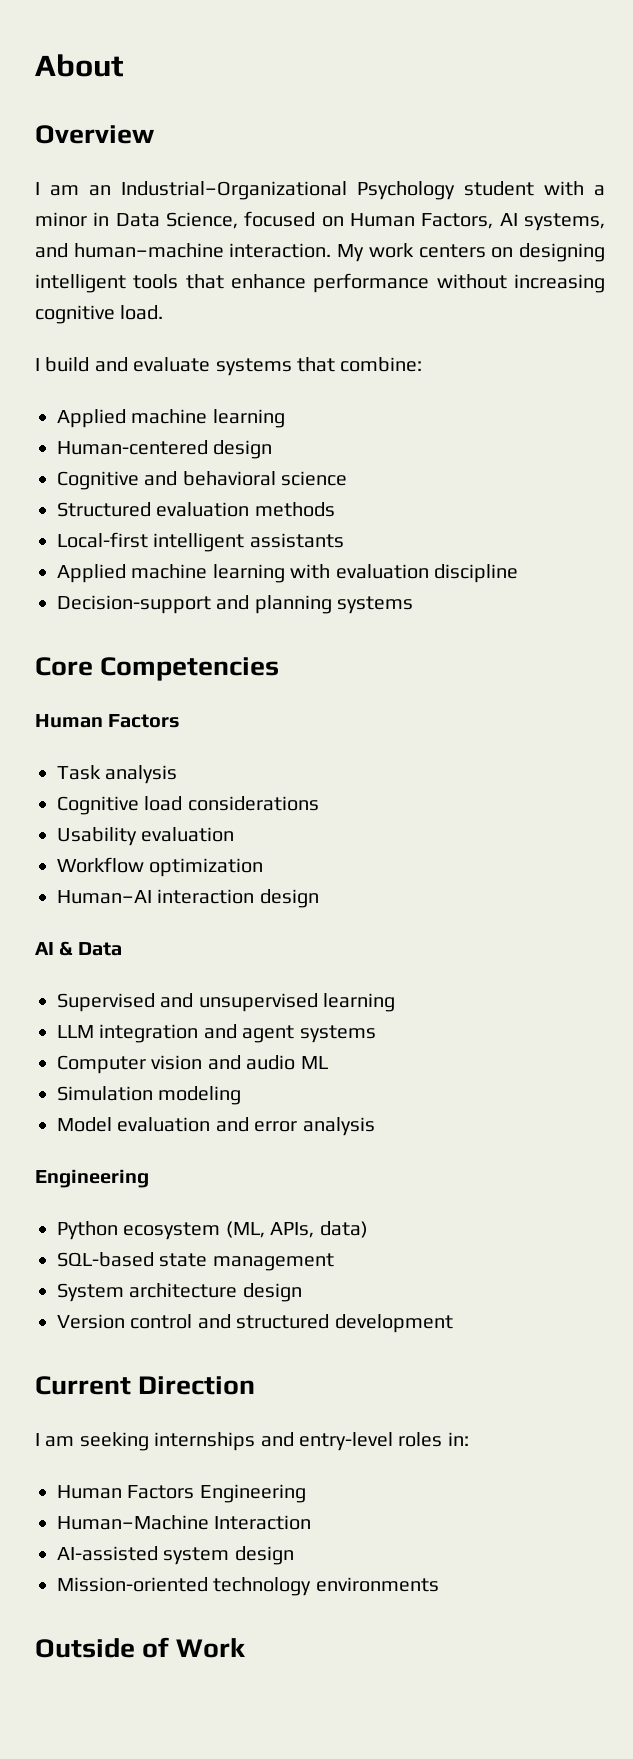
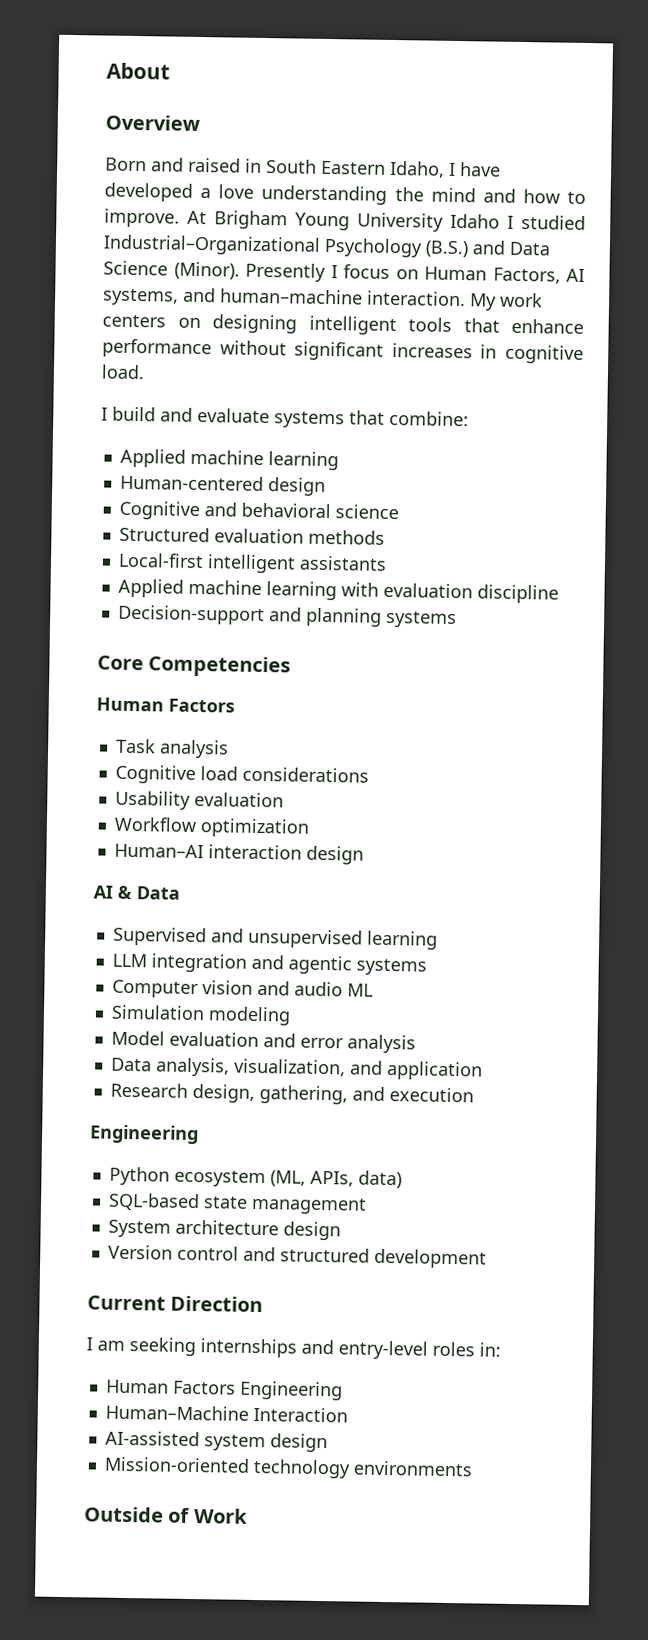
[35,181,605,200] [35,211,316,229] I am an Industrial–Organizational Psychology student with a minor in Data Science, focused -> [105,157,501,178] [104,182,586,205] [104,208,586,232] [103,234,550,258] [103,260,390,282] Born and raised in South Eastern Idaho, I have developed a love understanding the mind and how to improve. At Brigham Young University Idaho I studied Industrial–Organizational Psychology (B.S.) and Data Science (Minor). Presently I focus
[514,274,605,293] increasing -> [294,341,498,361] significant increases in
[242,1025,295,1043] agent -> [287,955,352,975] agentic
(375, 1126) none -> [110,1057,483,1081] [109,1082,474,1105] // Data analysis, visualization, and application // Research design, gathering, and execution

